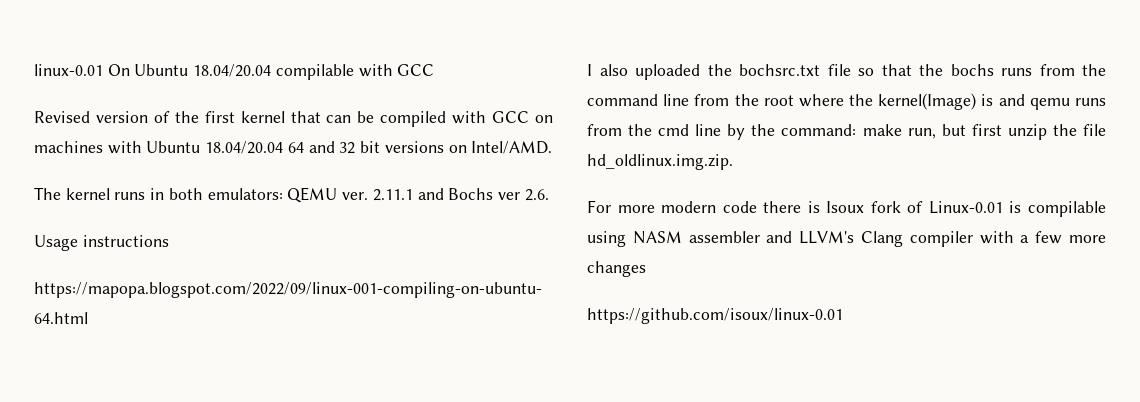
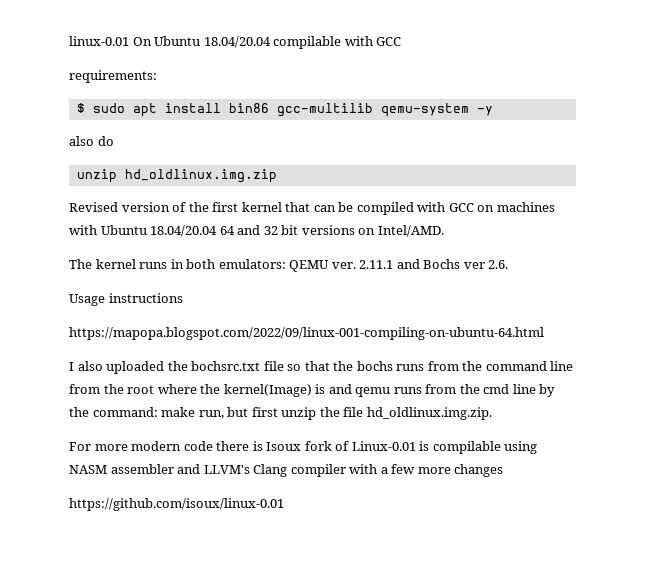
(435, 70) none -> [69,70,157,83] [76,103,493,117] [69,136,114,146] [76,169,277,183] // requirements: // $ sudo apt install bin86 gcc-multilib qemu-system -y // also do // unzip hd_oldlinux.img.zip

